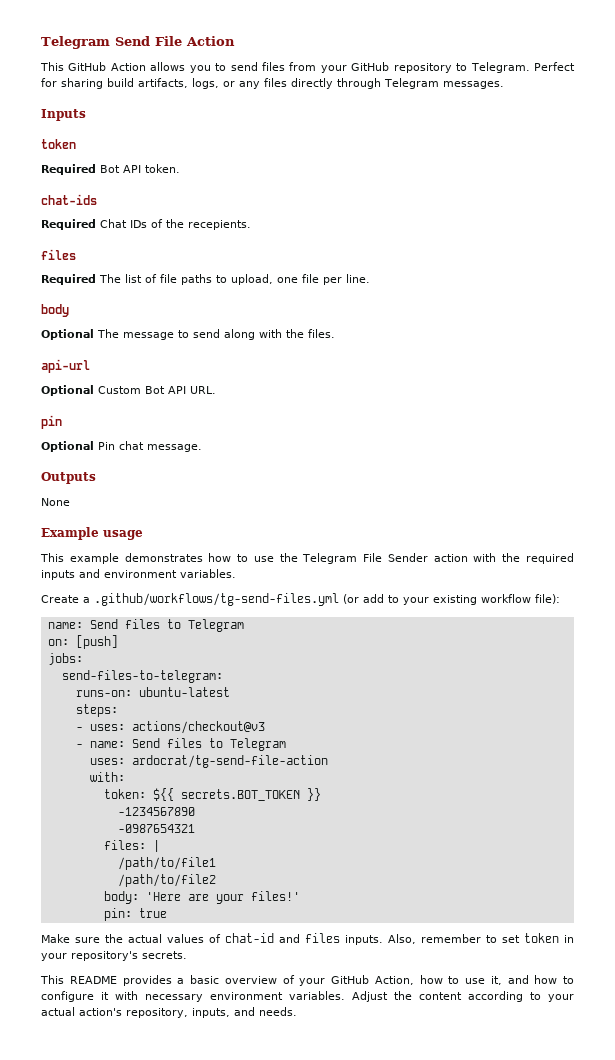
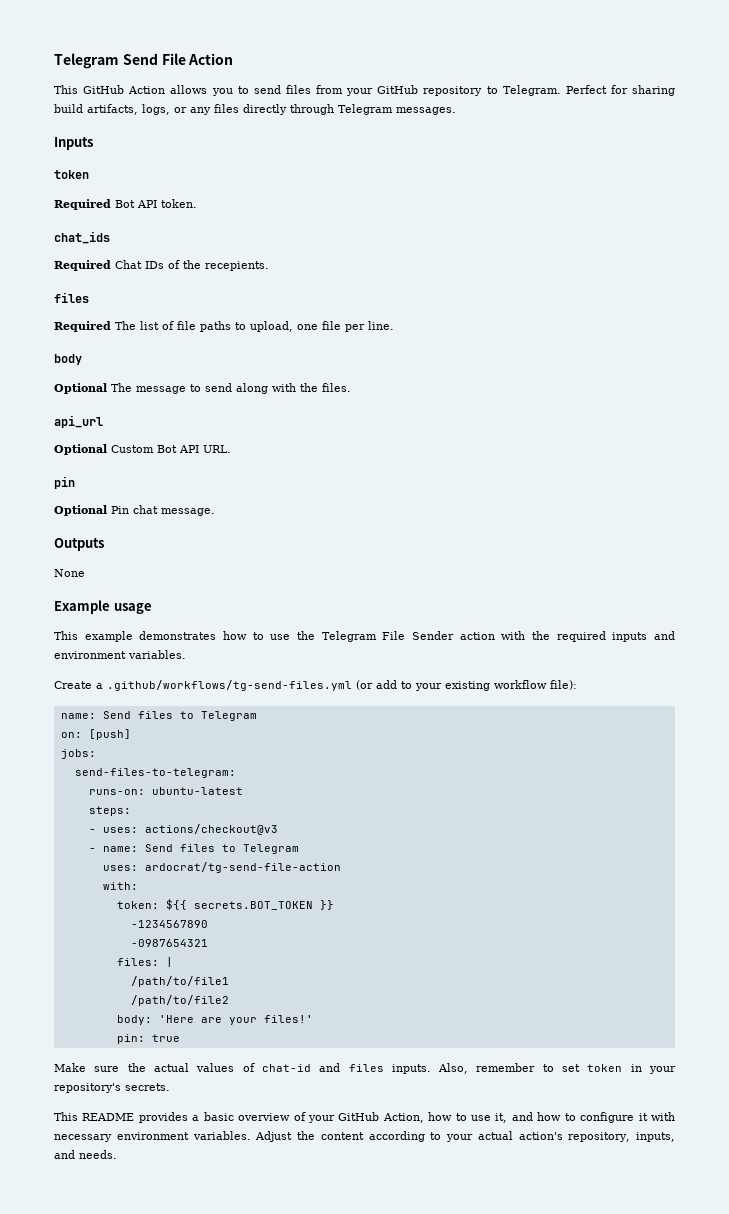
[41,194,97,205] chat-ids -> [54,231,110,244] chat_ids
[41,359,90,373] api-url -> [54,415,103,428] api_url

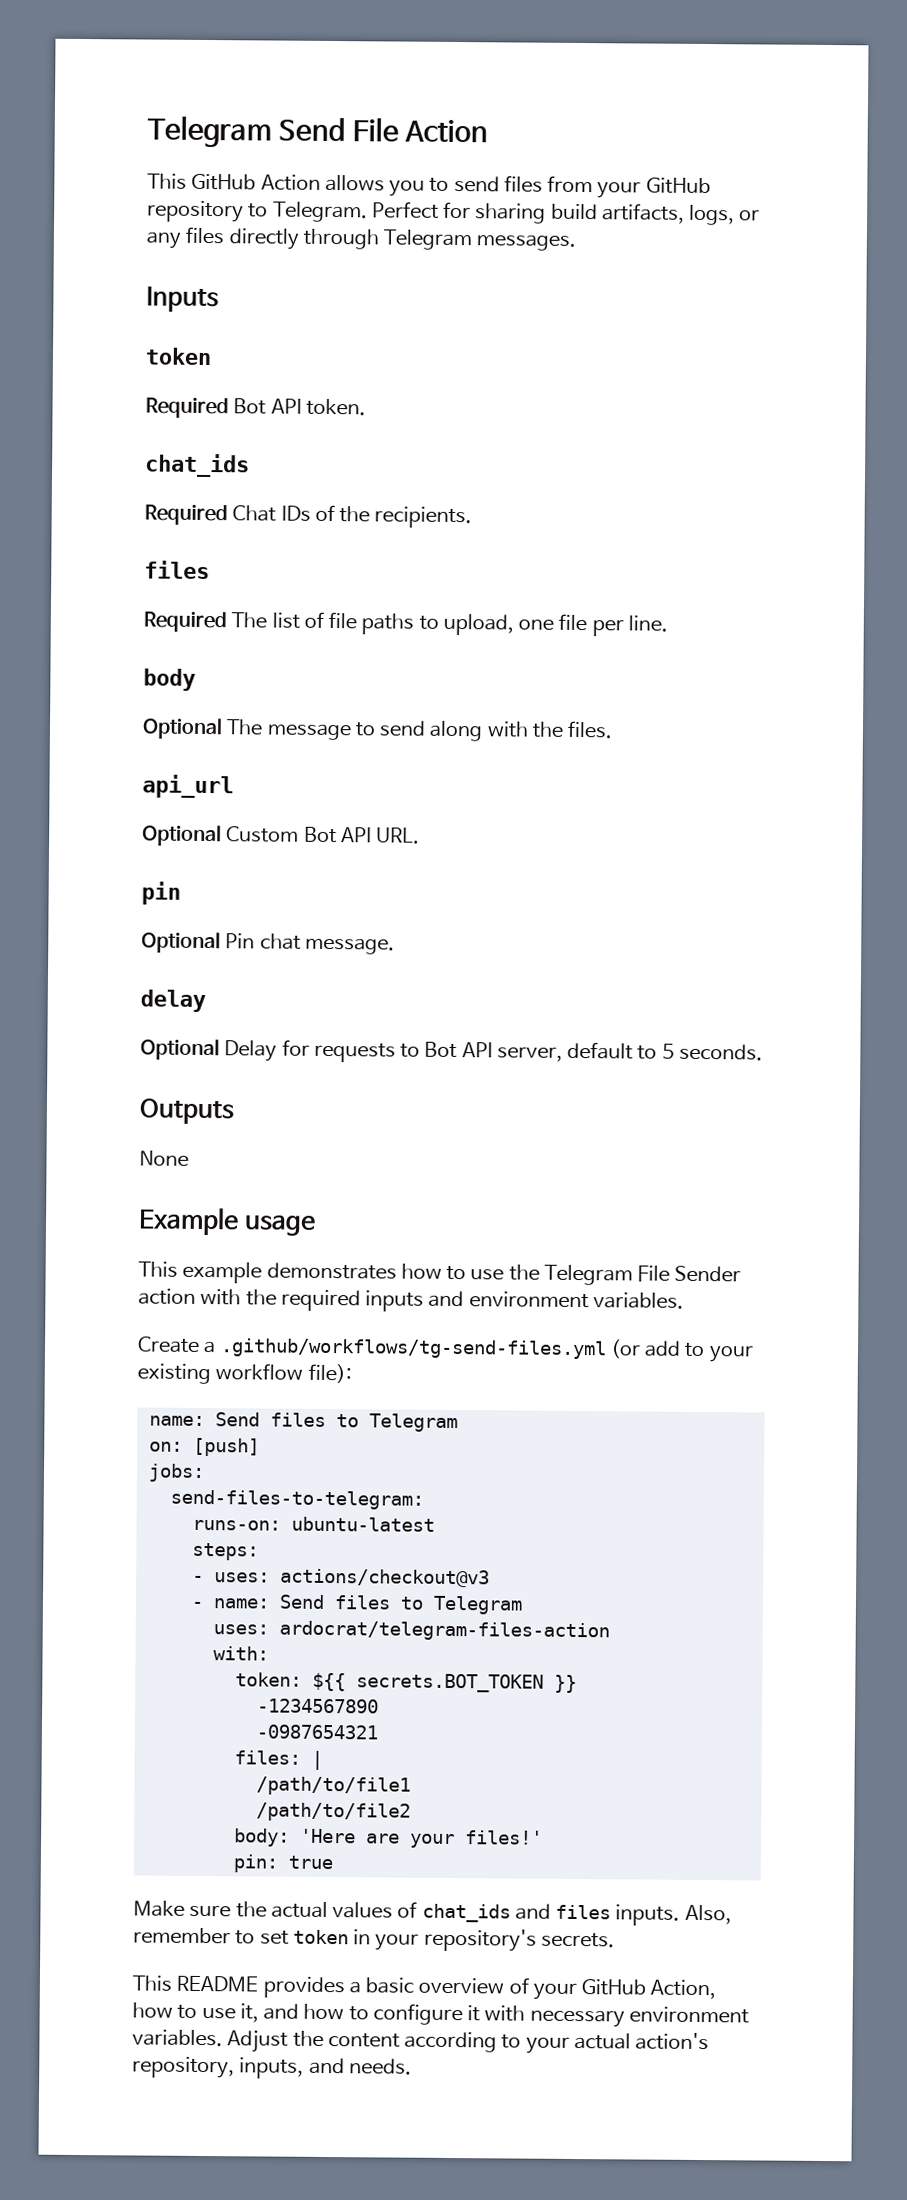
[205,261,269,271] recepients. -> [374,506,473,529] recipients.
(215, 512) none -> [140,989,206,1013] [140,1038,763,1063] // delay // Optional Delay for requests to Bot API server, default to 5 seconds.
[144,862,341,873] ardocrat/tg-send-file-action -> [278,1620,610,1642] ardocrat/telegram-files-action
[261,1064,311,1072] chat-id -> [421,1903,511,1923] chat_ids

